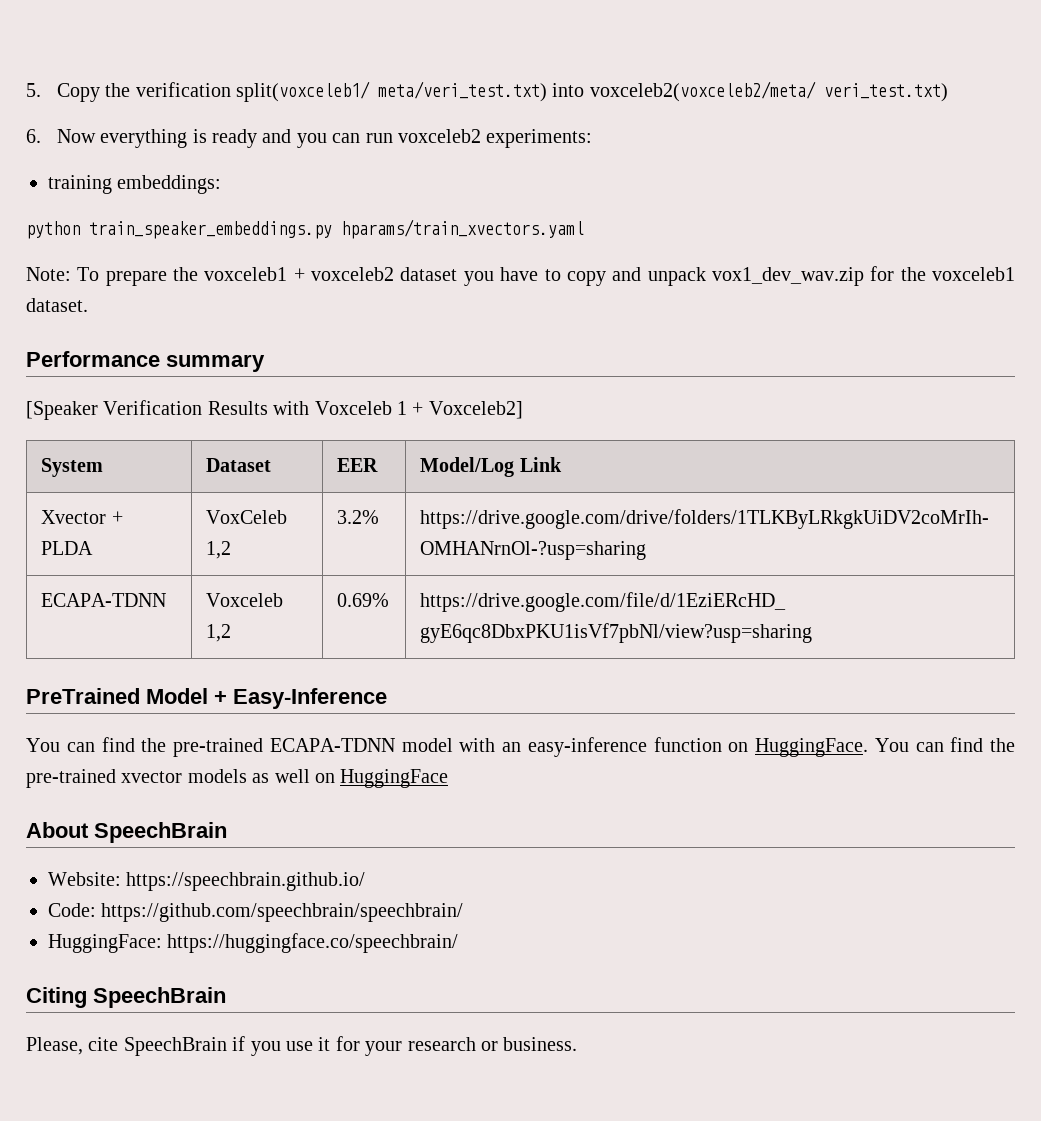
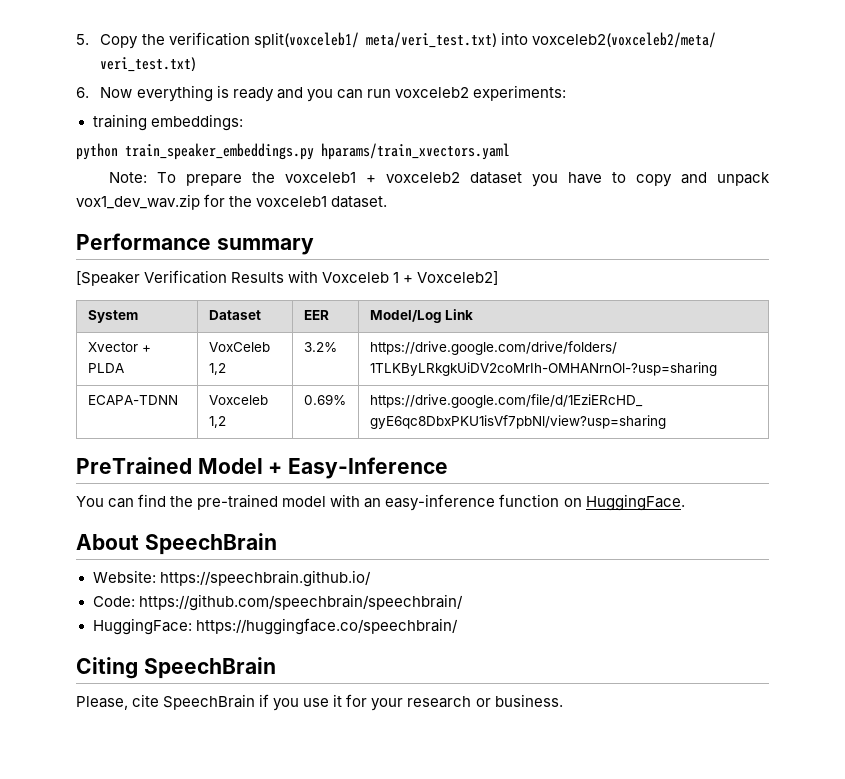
[269,738,395,752] ECAPA-TDNN -> (279, 502) none
[874,737,1015,752] [26,769,449,788] You can find the pre-trained xvector models as well on HuggingFace -> (685, 502) none

